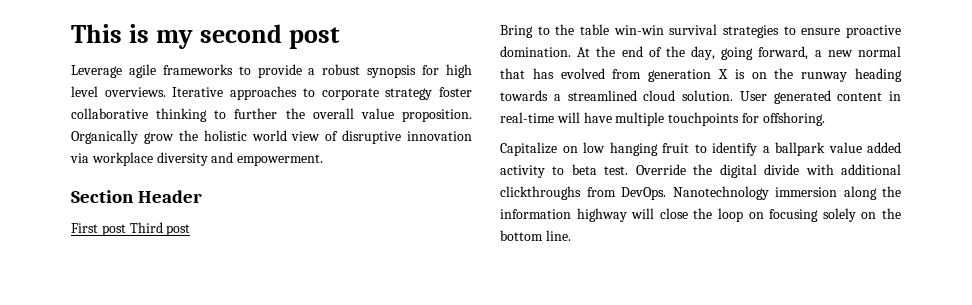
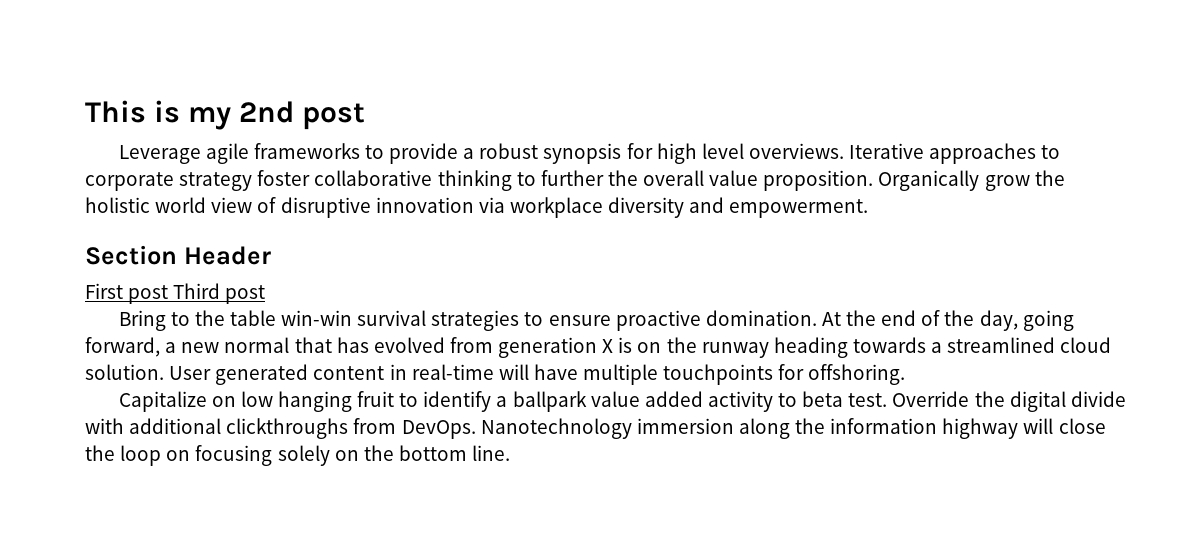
[199,24,282,43] second -> [239,101,295,123] 2nd

